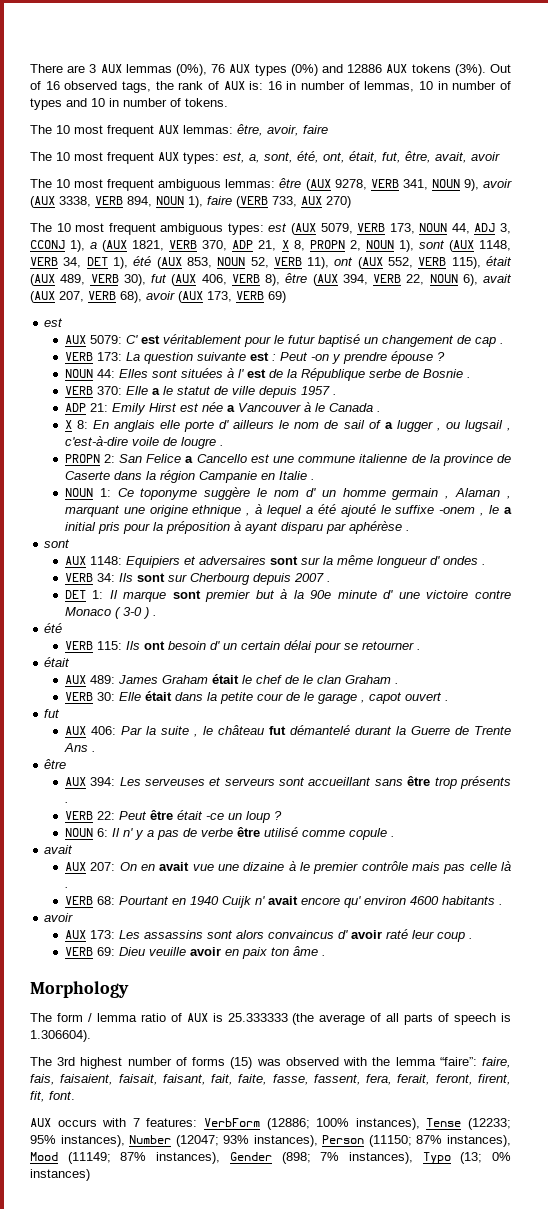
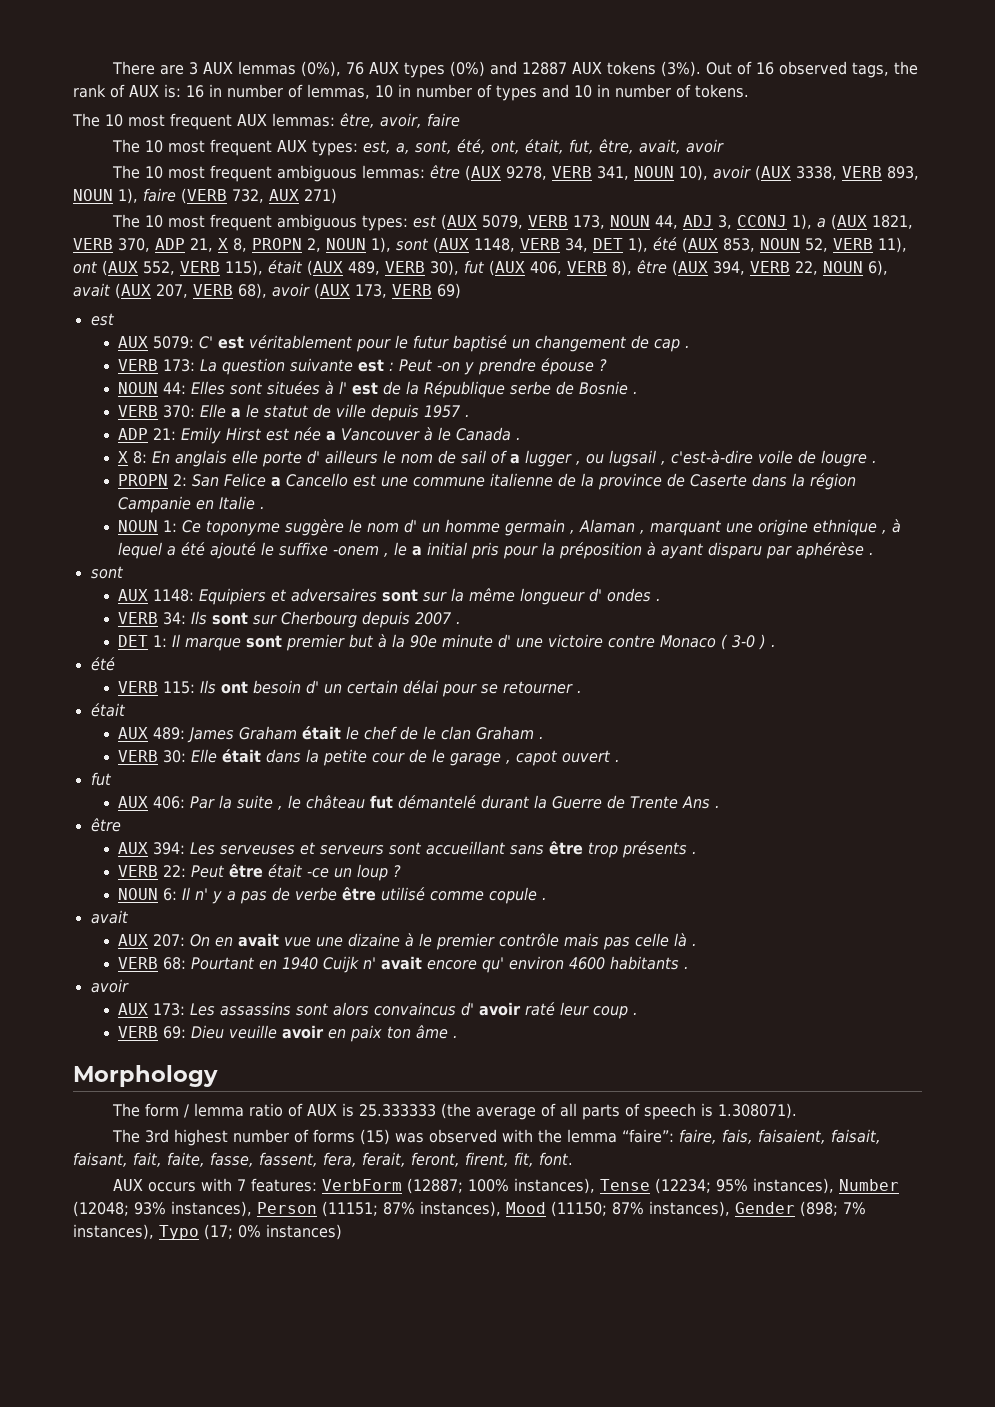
[347,64,383,73] 12886 -> [521,62,567,75] 12887
[463,179,479,191] 9), -> [678,165,708,181] 10),
[127,196,152,207] 894, -> [886,166,919,180] 893,
[272,196,351,208] 733, AUX 270) -> [232,188,337,204] 732, AUX 271)
[30,1030,91,1042] 1.306604). -> [717,1103,797,1119] 1.308071).
[266,1118,310,1130] (12886; -> [406,1178,463,1194] (12887;
[468,1118,512,1130] (12233; -> [654,1178,711,1194] (12234;
[175,1135,219,1147] (12047; -> [73,1201,129,1217] (12048;
[368,1135,412,1147] (11150; -> [322,1201,378,1217] (11151;
[67,1152,111,1164] (11149; -> [551,1201,607,1217] (11150;
[460,1152,483,1164] (13; -> [204,1224,233,1240] (17;

